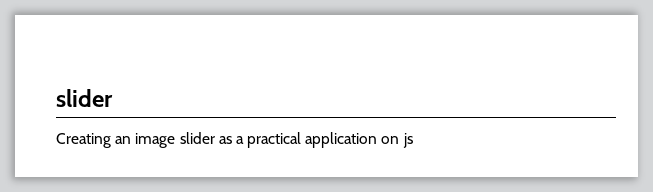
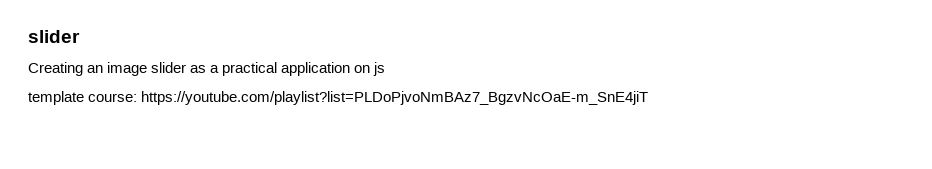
(413, 140) none -> [28,91,649,105] // template course: https://youtube.com/playlist?list=PLDoPjvoNmBAz7_BgzvNcOaE-m_SnE4jiT

